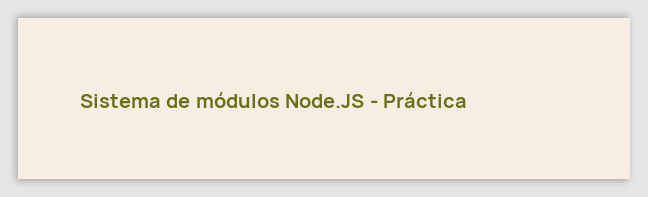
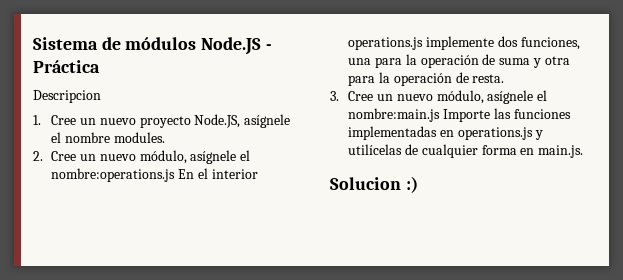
(467, 100) none -> [33,90,101,103] [33,114,291,128] [51,132,165,143] [33,150,251,164] [51,168,258,182] [348,36,580,50] [348,54,570,68] [348,72,505,86] [330,90,548,104] [348,108,571,122] [348,126,543,140] [348,144,584,158] [330,176,418,193] // Descripcion // 1. Cree un nuevo proyecto Node.JS, asígnele el nombre modules. // 2. Cree un nuevo módulo, asígnele el nombre:operations.js En el interior operations.js implemente dos funciones, una para la operación de suma y otra para la operación de resta. // 3. Cree un nuevo módulo, asígnele el nombre:main.js Importe las funciones implementadas en operations.js y utilícelas de cualquier forma en main.js. // Solucion :)

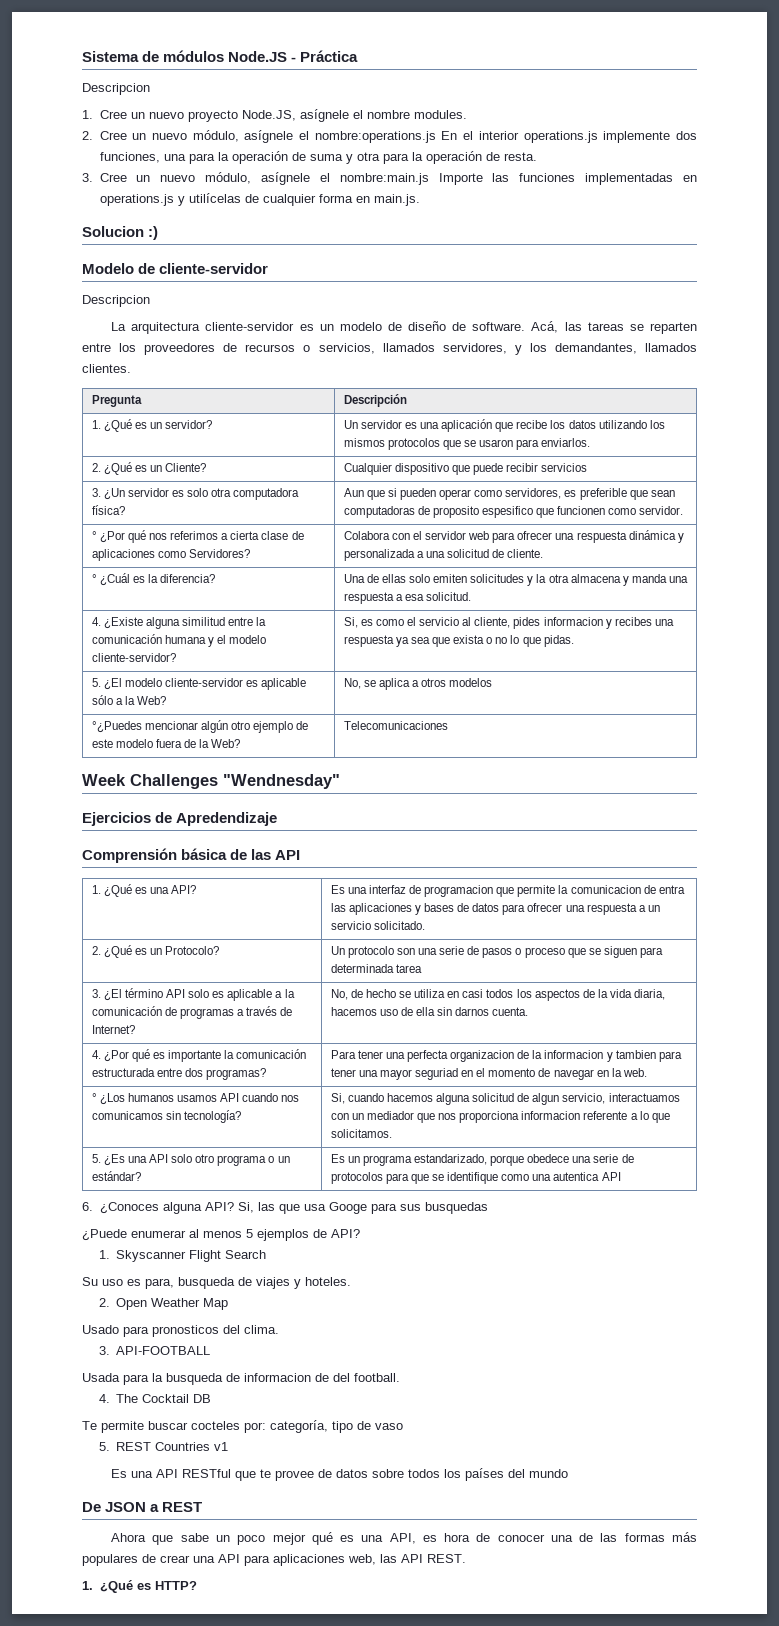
(418, 184) none -> [82,263,269,274] [82,295,150,307] [111,321,698,334] [82,343,697,355] [82,364,131,373] [91,395,142,407] [343,394,407,407] [91,419,213,432] [343,419,665,432] [343,438,591,450] [91,462,207,475] [343,463,588,475] [91,488,300,500] [91,505,125,515] [343,488,675,500] [343,506,684,518] [91,530,304,543] [91,549,250,561] [343,530,684,543] [343,549,544,561] [91,573,216,586] [343,574,688,586] [343,592,471,604] [91,617,267,629] [91,634,267,647] [91,653,176,662] [343,617,674,629] [343,635,574,647] [91,678,307,690] [91,695,166,705] [343,678,493,690] [91,720,309,733] [91,739,241,748] [343,721,448,730] [82,774,340,789] [82,812,278,826] [82,848,301,863] [91,884,197,897] [330,885,685,897] [330,903,660,915] [330,921,425,930] [91,945,220,958] [330,946,663,958] [330,964,422,973] [91,988,295,1001] [91,1006,293,1019] [91,1025,135,1034] [330,989,666,1001] [330,1007,529,1016] [91,1049,307,1062] [91,1068,266,1080] [330,1050,682,1062] [330,1068,647,1080] [91,1093,300,1105] [91,1110,241,1123] [330,1093,680,1105] [330,1111,670,1123] [330,1129,392,1138] [91,1154,290,1166] [91,1171,141,1181] [330,1154,634,1166] [330,1172,621,1184] [82,1202,488,1214] [82,1229,360,1241] [98,1250,266,1262] [82,1277,351,1289] [98,1298,228,1310] [82,1325,279,1337] [98,1346,210,1355] [82,1373,400,1385] [98,1394,211,1403] [82,1420,403,1433] [98,1442,228,1451] [111,1468,569,1481] [82,1502,203,1512] [111,1532,697,1545] [82,1554,466,1566] [82,1580,197,1593] // Modelo de cliente-servidor // Descripcion // La arquitectura cliente-servidor es un modelo de diseño de software. Acá, las tareas se reparten entre los proveedores de recursos o servicios, llamados servidores, y los demandantes, llamados clientes. // Pregunta | Descripción // 1. ¿Qué es un servidor? | Un servidor es una aplicación que recibe los datos utilizando los mismos protocolos que se usaron para enviarlos. // 2. ¿Qué es un Cliente? | Cualquier dispositivo que puede recibir servicios // 3. ¿Un servidor es solo otra computadora física? | Aun que si pueden operar como servidores, es preferible que sean computadoras de proposito espesifico que funcionen como servidor. // ° ¿Por qué nos referimos a cierta clase de aplicaciones como Servidores? | Colabora con el servidor web para ofrecer una respuesta dinámica y personalizada a una solicitud de cliente. // ° ¿Cuál es la diferencia? | Una de ellas solo emiten solicitudes y la otra almacena y manda una respuesta a esa solicitud. // 4. ¿Existe alguna similitud entre la comunicación humana y el modelo cliente-servidor? | Si, es como el servicio al cliente, pides informacion y recibes una respuesta ya sea que exista o no lo que pidas. // 5. ¿El modelo cliente-servidor es aplicable sólo a la Web? | No, se aplica a otros modelos // °¿Puedes mencionar algún otro ejemplo de este modelo fuera de la Web? | Telecomunicaciones // Week Challenges "Wendnesday" // Ejercicios de Apredendizaje // Comprensión básica de las API // 1. ¿Qué es una API? | Es una interfaz de programacion que permite la comunicacion de entra las aplicaciones y bases de datos para ofrecer una respuesta a un servicio solicitado. // 2. ¿Qué es un Protocolo? | Un protocolo son una serie de pasos o proceso que se siguen para determinada tarea // 3. ¿El término API solo es aplicable a la comunicación de programas a través de Internet? | No, de hecho se utiliza en casi todos los aspectos de la vida diaria, hacemos uso de ella sin darnos cuenta. // 4. ¿Por qué es importante la comunicación estructurada entre dos programas? | Para tener una perfecta organizacion de la informacion y tambien para tener una mayor seguriad en el momento de navegar en la web. // ° ¿Los humanos usamos API cuando nos comunicamos sin tecnología? | Si, cuando hacemos alguna solicitud de algun servicio, interactuamos con un mediador que nos proporciona informacion referente a lo que solicitamos. // 5. ¿Es una API solo otro programa o un estándar? | Es un programa estandarizado, porque obedece una serie de protocolos para que se identifique como una autentica API // 6. ¿Conoces alguna API? Si, las que usa Googe para sus busquedas // ¿Puede enumerar al menos 5 ejemplos de API? // 1. Skyscanner Flight Search // Su uso es para, busqueda de viajes y hoteles. // 2. Open Weather Map // Usado para pronosticos del clima. // 3. API-FOOTBALL // Usada para la busqueda de informacion de del football. // 4. The Cocktail DB // Te permite buscar cocteles por: categoría, tipo de vaso // 5. REST Countries v1 // Es una API RESTful que te provee de datos sobre todos los países del mundo // De JSON a REST // Ahora que sabe un poco mejor qué es una API, es hora de conocer una de las formas más populares de crear una API para aplicaciones web, las API REST. // 1. ¿Qué es HTTP?

